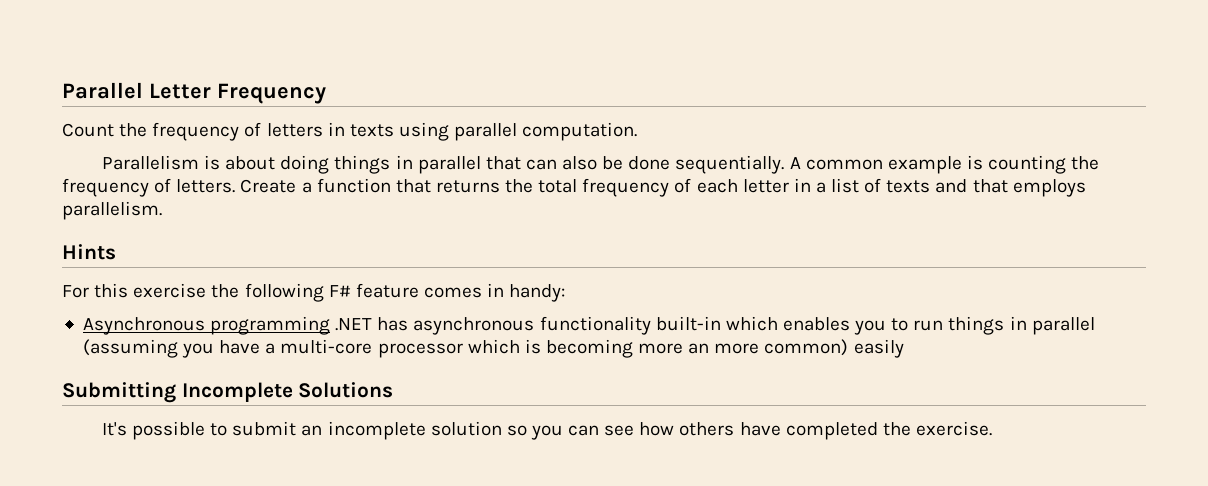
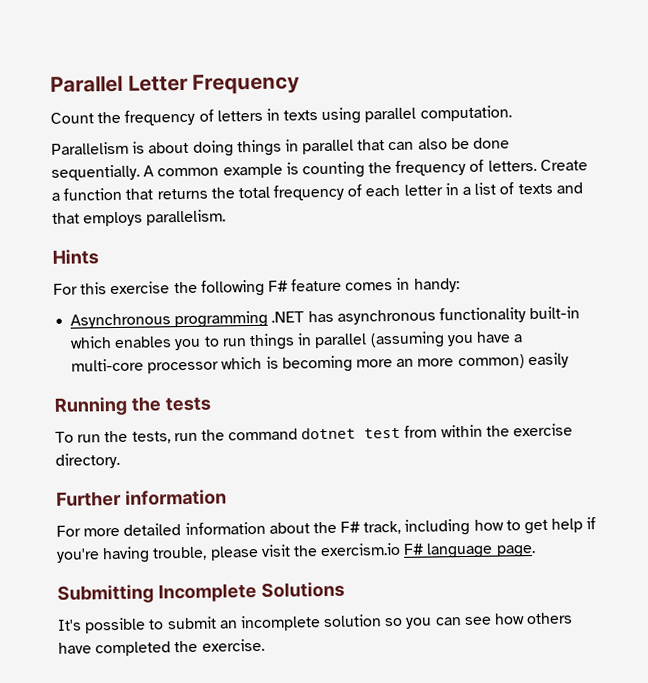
(904, 348) none -> [54,396,211,416] [55,423,574,444] [55,452,120,469] [56,489,227,507] [56,517,597,537] [56,542,536,564] // Running the tests // To run the tests, run the command dotnet test from within the exercise directory. // Further information // For more detailed information about the F# track, including how to get help if you're having trouble, please visit the exercism.io F# language page.

